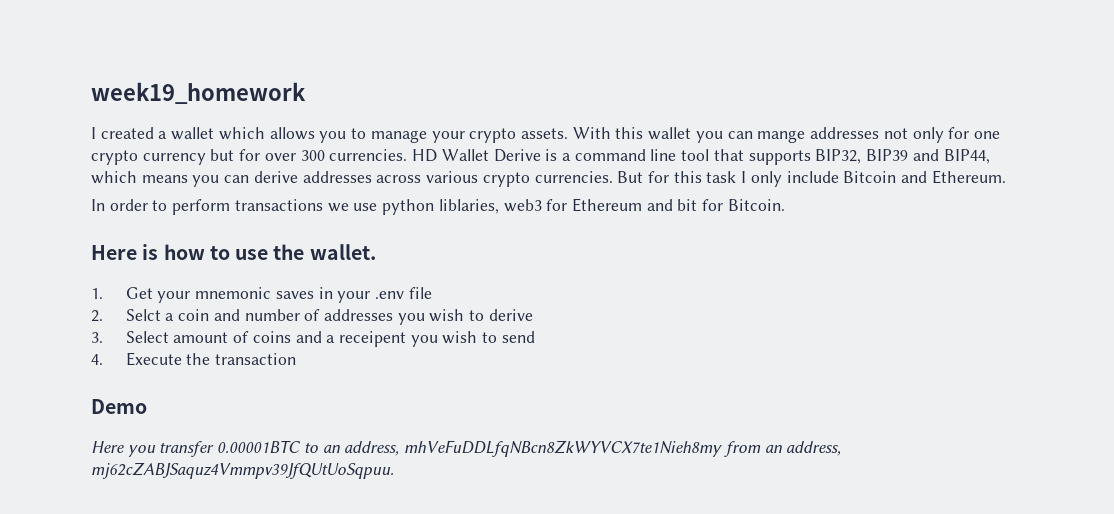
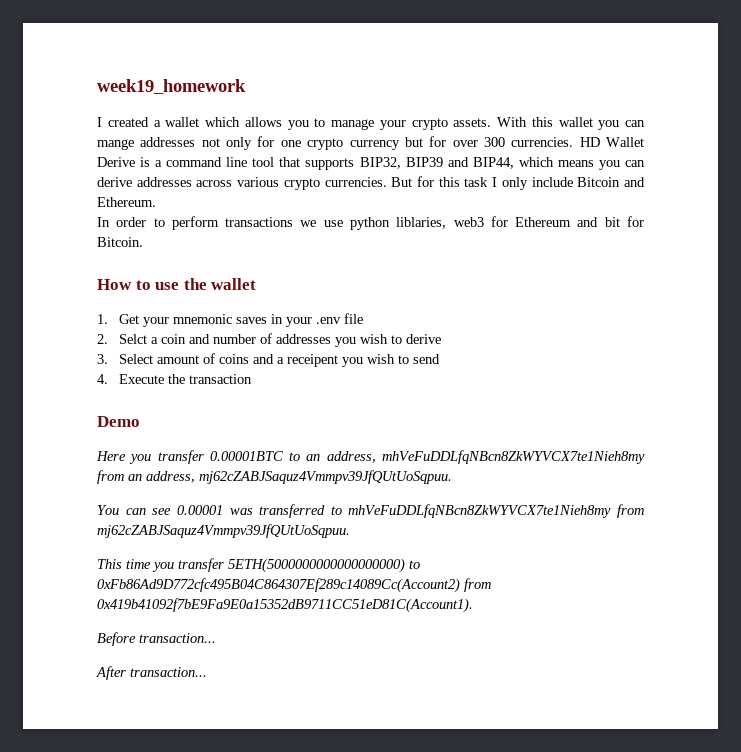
[91,244,205,260] Here is how -> [97,279,132,290] How
[309,244,376,260] wallet. -> [211,278,257,290] wallet
(394, 470) none -> [97,504,644,518] [97,524,350,538] [97,558,420,573] [97,578,491,593] [97,598,473,613] [97,632,216,646] [96,666,207,680] // You can see 0.00001 was transferred to mhVeFuDDLfqNBcn8ZkWYVCX7te1Nieh8my from mj62cZABJSaquz4Vmmpv39JfQUtUoSqpuu. // This time you transfer 5ETH(5000000000000000000) to 0xFb86Ad9D772cfc495B04C864307Ef289c14089Cc(Account2) from 0x419b41092f7bE9Fa9E0a15352dB9711CC51eD81C(Account1). // Before transaction... // After transaction...

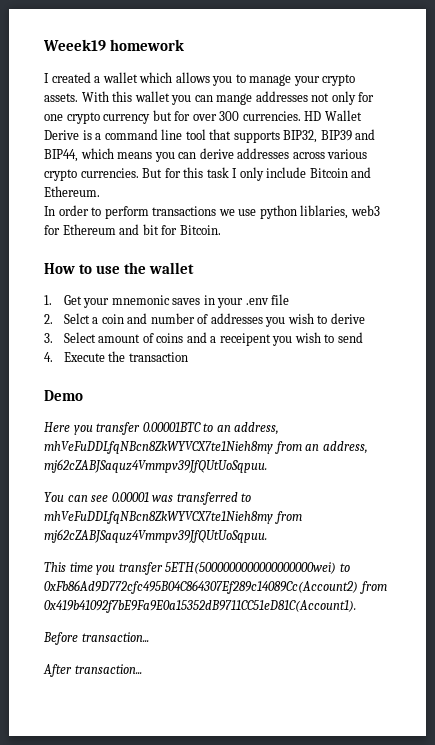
[97,79,246,94] week19_homework -> [43,39,185,51] Weeek19 homework
[228,558,405,573] 5ETH(5000000000000000000) -> [165,562,337,574] 5ETH(5000000000000000000wei)

